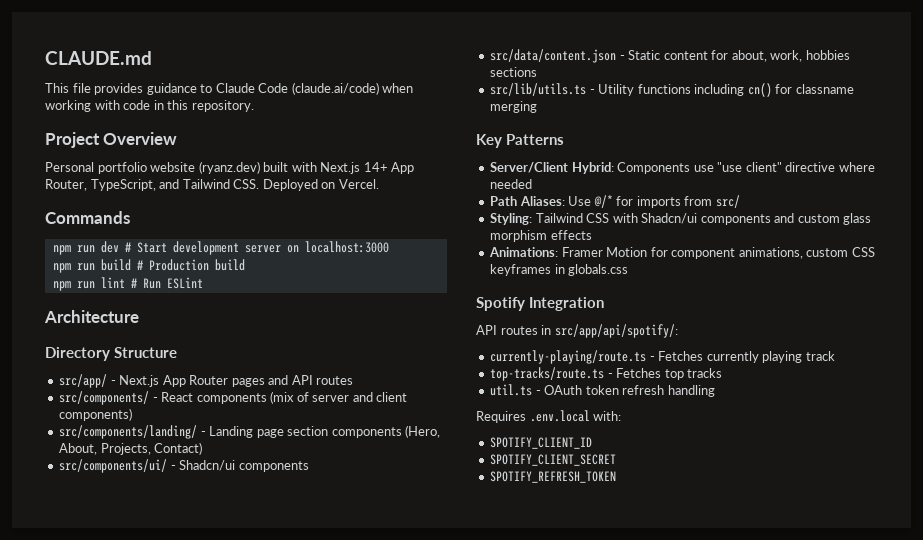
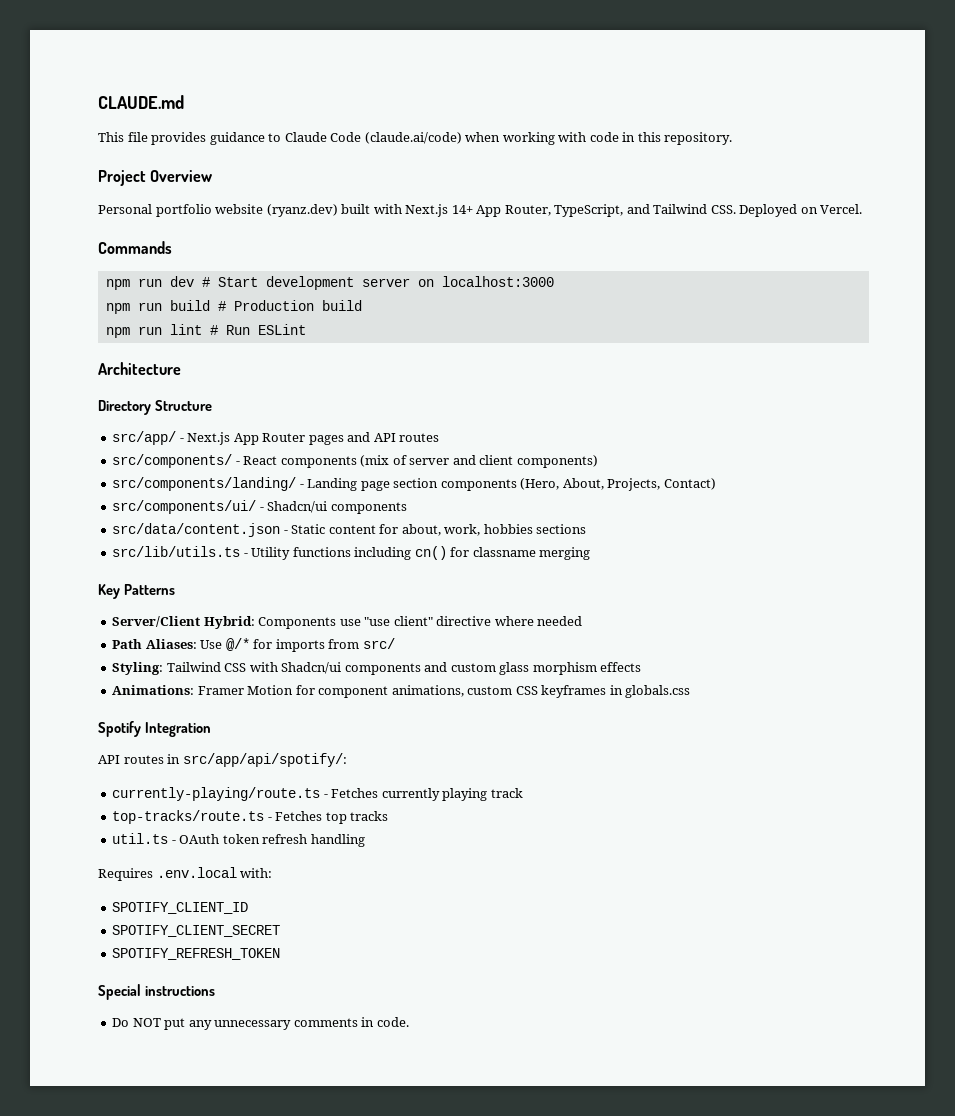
(617, 477) none -> [98,984,215,1000] [112,1017,409,1030] // Special instructions // Do NOT put any unnecessary comments in code.

